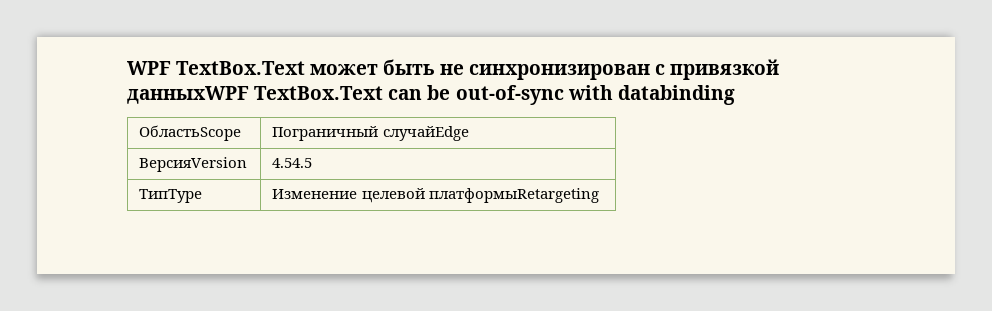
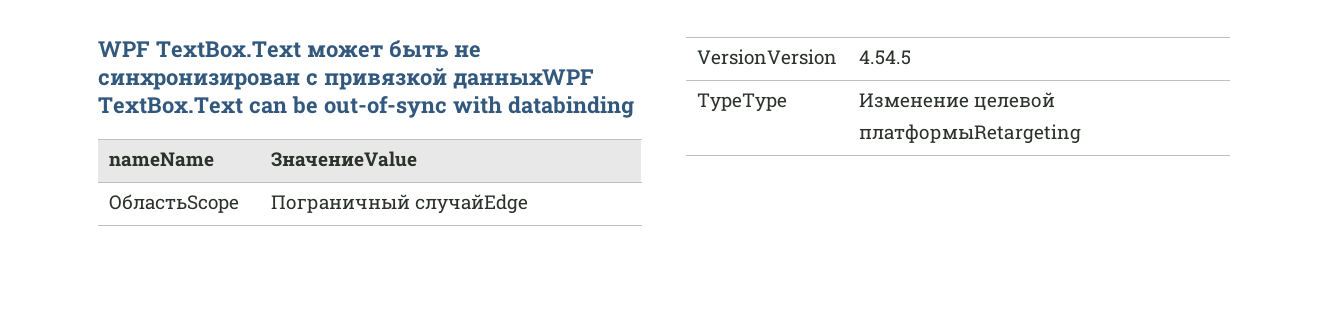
(735, 95) none -> [108,152,214,167] [270,151,417,167] // nameName | ЗначениеValue
[139,157,248,172] ВерсияVersion -> [696,49,837,65] VersionVersion
[139,189,203,203] ТипType -> [696,93,787,112] TypeType

